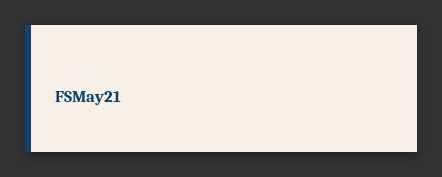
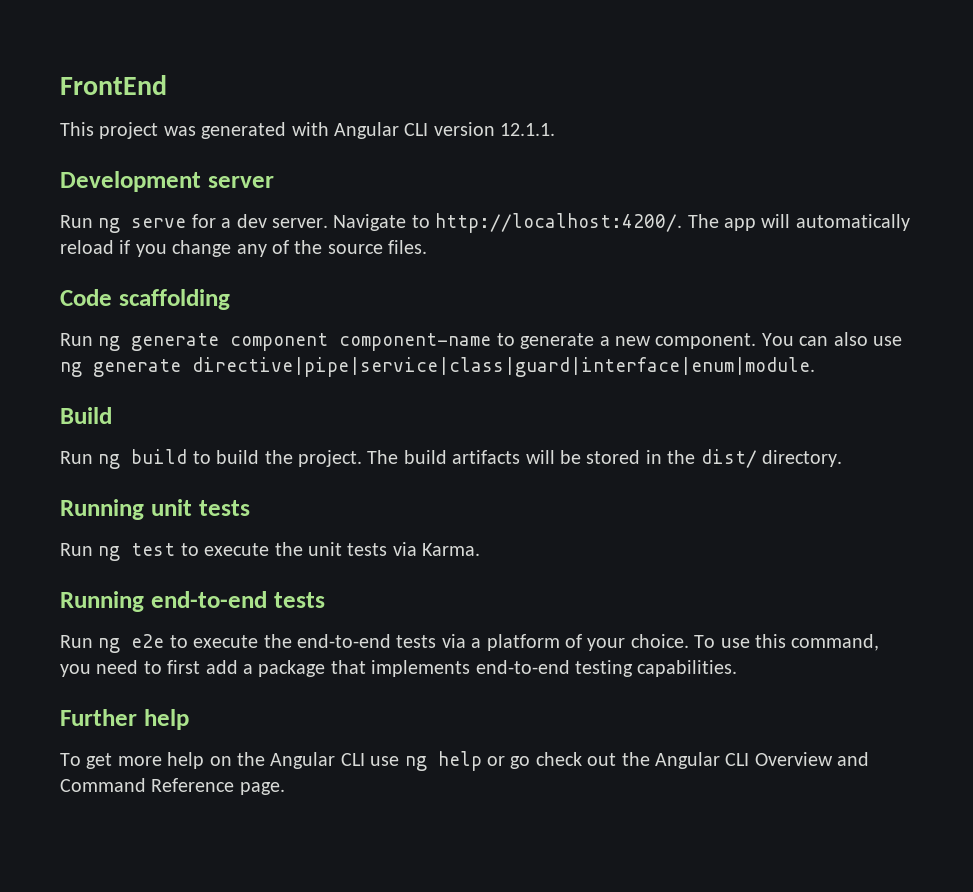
[55,91,121,105] FSMay21 -> [60,75,167,95] [60,122,556,139] [60,171,274,192] [60,213,910,233] [60,240,428,257] [60,289,230,310] [60,332,902,351] [60,357,815,377] [60,407,112,424] [60,449,842,469] [60,499,250,520] [60,542,481,561] [60,591,325,612] [60,634,880,653] [60,660,738,677] [60,709,189,730] [60,751,870,771] [60,778,285,795] FrontEnd // This project was generated with Angular CLI version 12.1.1. // Development server // Run ng serve for a dev server. Navigate to http://localhost:4200/. The app will automatically reload if you change any of the source files. // Code scaffolding // Run ng generate component component-name to generate a new component. You can also use ng generate directive|pipe|service|class|guard|interface|enum|module. // Build // Run ng build to build the project. The build artifacts will be stored in the dist/ directory. // Running unit tests // Run ng test to execute the unit tests via Karma. // Running end-to-end tests // Run ng e2e to execute the end-to-end tests via a platform of your choice. To use this command, you need to first add a package that implements end-to-end testing capabilities. // Further help // To get more help on the Angular CLI use ng help or go check out the Angular CLI Overview and Command Reference page.

